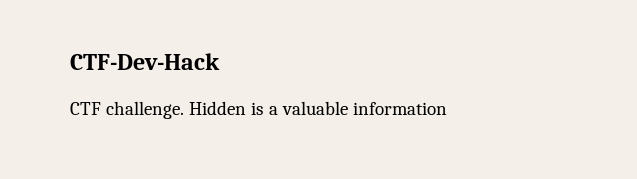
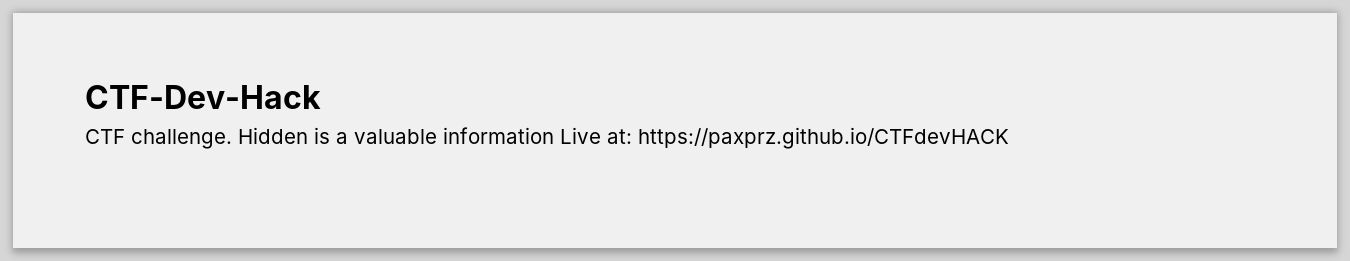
(447, 108) none -> [560,127,1009,149] Live at: https://paxprz.github.io/CTFdevHACK

